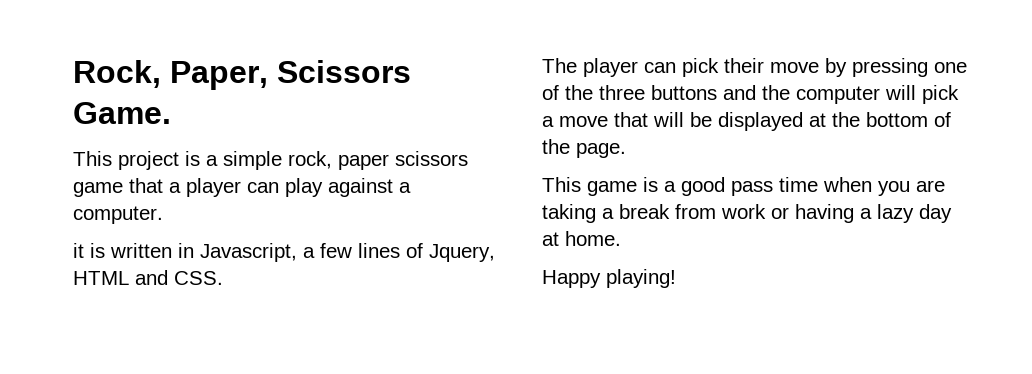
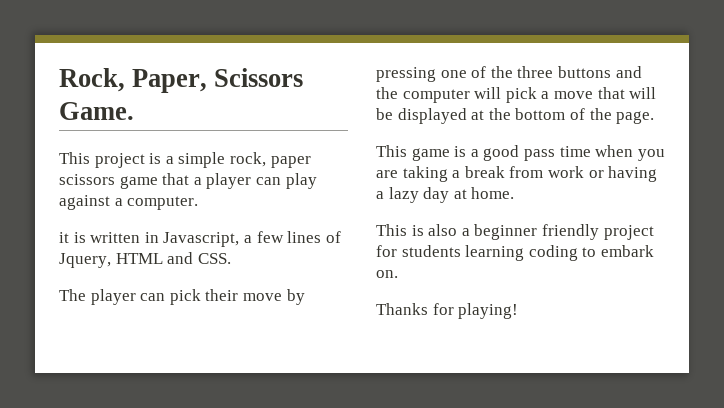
[542,270,601,288] Happy -> [376,224,654,240] [376,245,654,261] [376,270,398,278] [376,303,454,315] This is also a beginner friendly project for students learning coding to embark on. // Thanks for

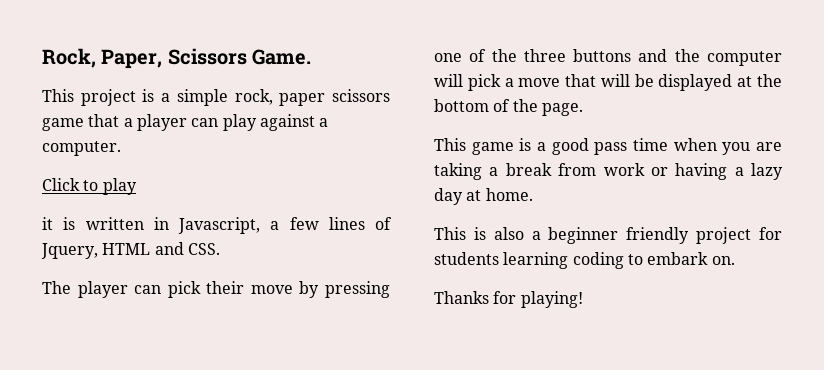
(199, 203) none -> [42,178,137,195] // Click to play

